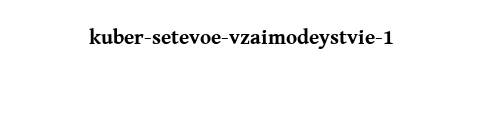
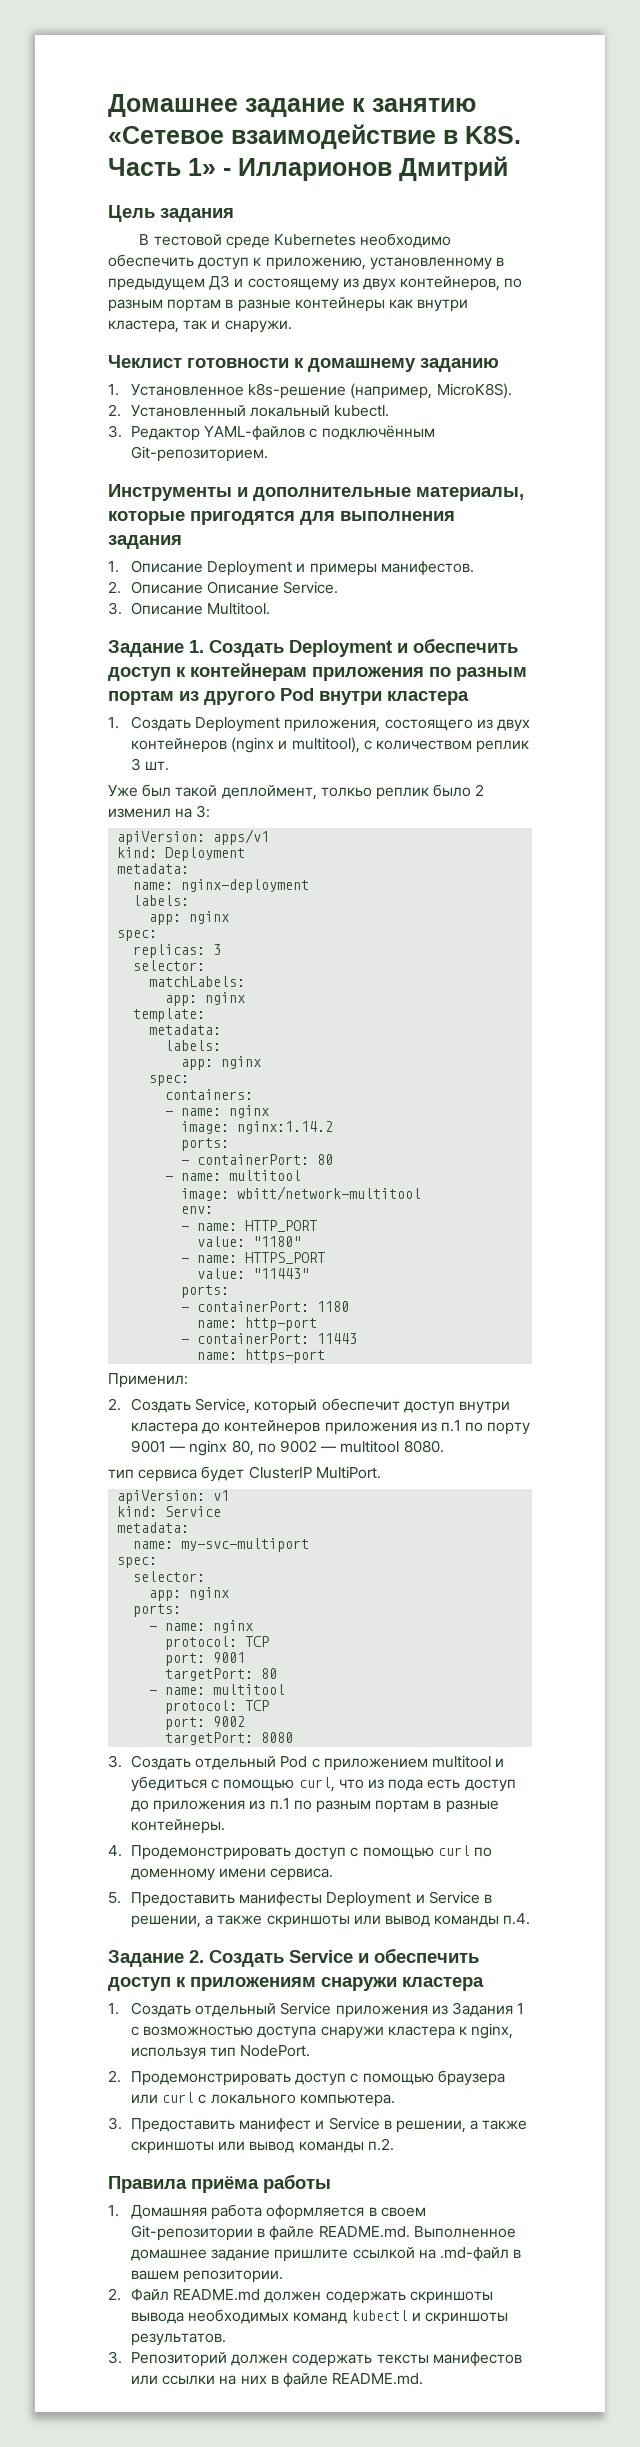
[89,28,394,49] kuber-setevoe-vzaimodeystvie-1 -> [108,94,476,117] [108,124,521,149] [108,156,508,181] [108,205,234,222] [139,233,452,249] [108,254,504,270] [108,275,523,291] [108,297,469,312] [108,320,292,333] [108,355,499,372] [108,383,512,399] [108,404,390,417] [108,425,435,441] [131,446,269,462] [108,484,524,501] [108,511,455,525] [108,535,182,549] [108,560,474,576] [108,581,339,594] [108,602,271,615] [108,638,518,657] [108,663,527,681] [108,688,469,705] [108,716,530,732] [131,737,530,753] [131,758,170,771] [108,784,485,800] [108,805,211,818] [117,829,270,845] [117,847,246,861] [117,863,190,874] [133,879,310,893] [133,895,190,906] [149,911,230,925] [117,930,158,941] [133,944,222,958] [133,960,206,971] [149,976,246,987] [165,992,246,1006] [133,1008,206,1022] [149,1024,222,1035] [165,1040,222,1051] [181,1056,262,1070] [149,1075,190,1086] [165,1089,254,1100] [165,1105,270,1118] [181,1121,334,1134] [181,1138,230,1151] [181,1154,334,1165] [165,1170,302,1181] [181,1186,422,1201] [181,1206,214,1214] [181,1220,318,1232] [197,1236,302,1247] [181,1252,326,1264] [197,1268,310,1279] [181,1285,230,1298] [181,1301,350,1312] [197,1317,318,1331] [181,1333,358,1344] [197,1349,326,1363] [108,1373,188,1388] [108,1398,510,1414] [131,1420,531,1435] [131,1440,444,1456] [108,1466,381,1482] [117,1490,230,1504] [117,1506,222,1517] [117,1522,190,1533] [133,1538,310,1552] [117,1557,158,1568] [133,1571,206,1582] [149,1587,230,1601] [133,1604,182,1617] [149,1620,254,1633] [165,1636,270,1650] [165,1652,246,1666] [165,1668,278,1681] [149,1684,286,1695] [165,1700,270,1714] [165,1716,246,1730] [165,1732,294,1745] [108,1755,505,1771] [131,1776,516,1792] [131,1798,499,1813] [131,1819,226,1834] [108,1845,492,1860] [131,1868,334,1881] [108,1891,492,1907] [131,1913,531,1928] [108,1948,479,1967] [108,1977,484,1991] [108,2002,525,2018] [131,2023,514,2039] [131,2045,311,2060] [108,2070,505,2086] [131,2092,395,2107] [108,2117,528,2133] [131,2138,394,2154] [108,2174,331,2193] [108,2204,426,2220] [131,2225,516,2241] [131,2247,522,2262] [131,2270,284,2283] [108,2288,493,2304] [131,2309,508,2325] [131,2333,227,2346] [108,2351,522,2367] [131,2373,424,2387] Домашнее задание к занятию «Сетевое взаимодействие в K8S. Часть 1» - Илларионов Дмитрий // Цель задания // В тестовой среде Kubernetes необходимо обеспечить доступ к приложению, установленному в предыдущем ДЗ и состоящему из двух контейнеров, по разным портам в разные контейнеры как внутри кластера, так и снаружи. // Чеклист готовности к домашнему заданию // 1. Установленное k8s-решение (например, MicroK8S). // 2. Установленный локальный kubectl. // 3. Редактор YAML-файлов с подключённым Git-репозиторием. // Инструменты и дополнительные материалы, которые пригодятся для выполнения задания // 1. Описание Deployment и примеры манифестов. // 2. Описание Описание Service. // 3. Описание Multitool. // Задание 1. Создать Deployment и обеспечить доступ к контейнерам приложения по разным портам из другого Pod внутри кластера // 1. Создать Deployment приложения, состоящего из двух контейнеров (nginx и multitool), с количеством реплик 3 шт. // Уже был такой деплоймент, толкьо реплик было 2 изменил на 3: // apiVersion: apps/v1 // kind: Deployment // metadata: // name: nginx-deployment // labels: // app: nginx // spec: // replicas: 3 // selector: // matchLabels: // app: nginx // template: // metadata: // labels: // app: nginx // spec: // containers: // - name: nginx // image: nginx:1.14.2 // ports: // - containerPort: 80 // - name: multitool // image: wbitt/network-multitool // env: // - name: HTTP_PORT // value: "1180" // - name: HTTPS_PORT // value: "11443" // ports: // - containerPort: 1180 // name: http-port // - containerPort: 11443 // name: https-port // Применил: // 2. Создать Service, который обеспечит доступ внутри кластера до контейнеров приложения из п.1 по порту 9001 — nginx 80, по 9002 — multitool 8080. // тип сервиса будет ClusterIP MultiPort. // apiVersion: v1 // kind: Service // metadata: // name: my-svc-multiport // spec: // selector: // app: nginx // ports: // - name: nginx // protocol: TCP // port: 9001 // targetPort: 80 // - name: multitool // protocol: TCP // port: 9002 // targetPort: 8080 // 3. Создать отдельный Pod с приложением multitool и убедиться с помощью curl, что из пода есть доступ до приложения из п.1 по разным портам в разные контейнеры. // 4. Продемонстрировать доступ с помощью curl по доменному имени сервиса. // 5. Предоставить манифесты Deployment и Service в решении, а также скриншоты или вывод команды п.4. // Задание 2. Создать Service и обеспечить доступ к приложениям снаружи кластера // 1. Создать отдельный Service приложения из Задания 1 с возможностью доступа снаружи кластера к nginx, используя тип NodePort. // 2. Продемонстрировать доступ с помощью браузера или curl с локального компьютера. // 3. Предоставить манифест и Service в решении, а также скриншоты или вывод команды п.2. // Правила приёма работы // 1. Домашняя работа оформляется в своем Git-репозитории в файле README.md. Выполненное домашнее задание пришлите ссылкой на .md-файл в вашем репозитории. // 2. Файл README.md должен содержать скриншоты вывода необходимых команд kubectl и скриншоты результатов. // 3. Репозиторий должен содержать тексты манифестов или ссылки на них в файле README.md.

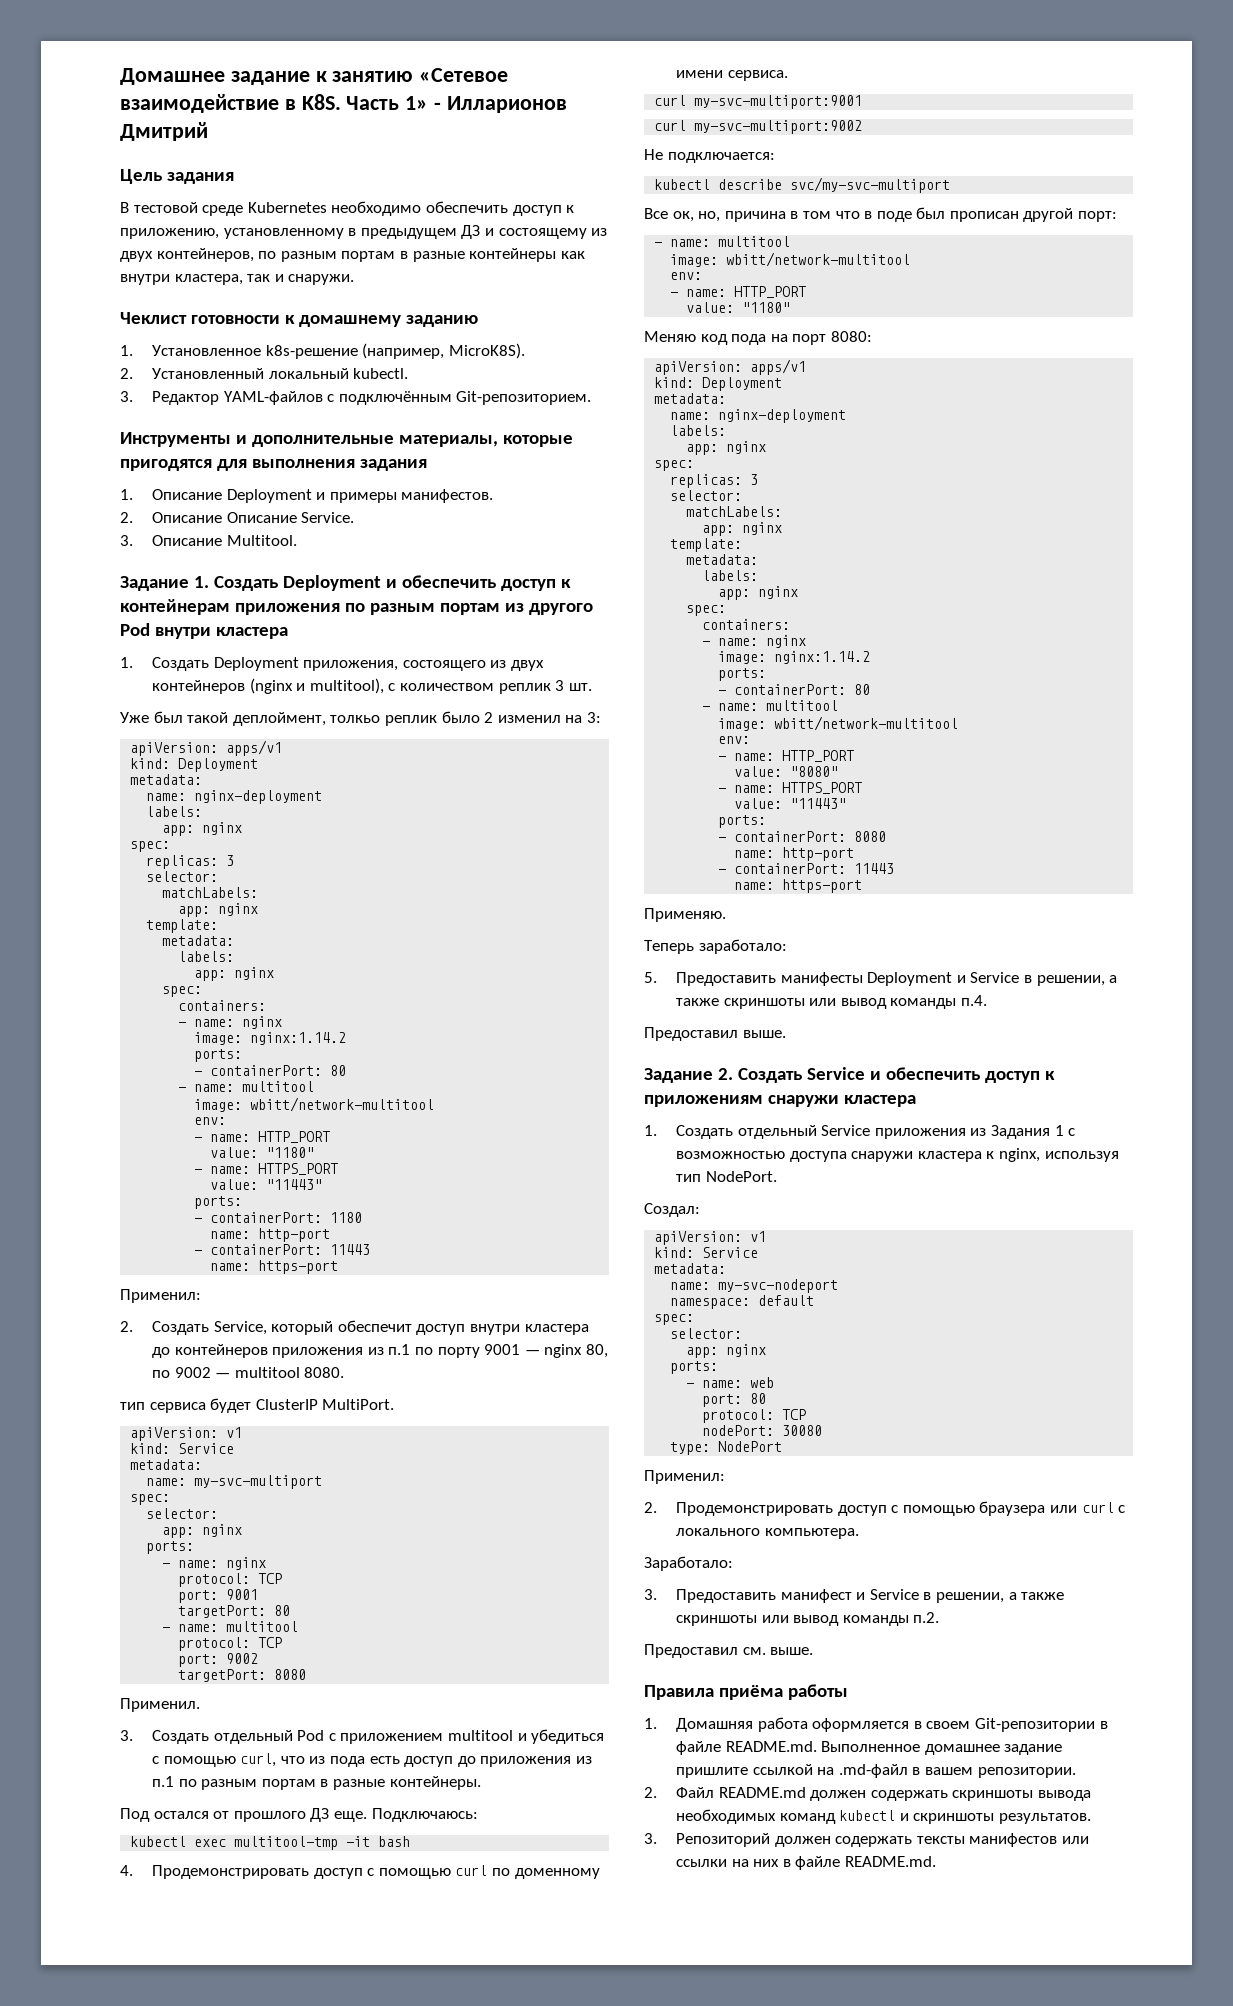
(294, 1737) none -> [120,1698,200,1712] // Применил.
(226, 1826) none -> [120,1808,478,1822] [130,1836,411,1850] // Под остался от прошлого ДЗ еще. Подключаюсь: // kubectl exec multitool-tmp -it bash
(334, 1874) none -> [654,95,863,109] [654,120,863,134] [644,149,775,163] [654,177,951,193] [644,207,1118,222] [654,236,791,247] [670,252,911,267] [670,272,703,280] [670,286,807,298] [686,302,791,313] [644,331,872,345] [654,359,807,375] [654,377,783,391] [654,393,727,404] [670,409,847,423] [670,425,727,436] [686,441,767,455] [654,460,695,471] [670,474,759,488] [670,490,743,501] [686,506,783,517] [702,522,783,536] [670,538,743,552] [686,554,759,565] [702,570,759,581] [718,586,799,600] [686,605,727,616] [702,619,791,630] [702,635,807,648] [718,651,871,664] [718,668,767,681] [718,684,871,695] [702,700,839,711] [718,716,959,731] [718,736,751,744] [718,750,855,762] [734,766,839,777] [718,782,863,794] [734,798,847,809] [718,815,767,828] [718,831,887,842] [734,847,855,861] [718,863,895,874] [734,879,863,893] [644,908,726,922] [644,939,787,954] // curl my-svc-multiport:9001 // curl my-svc-multiport:9002 // Не подключается: // kubectl describe svc/my-svc-multiport // Все ок, но, причина в том что в поде был прописан другой порт: // - name: multitool // image: wbitt/network-multitool // env: // - name: HTTP_PORT // value: "1180" // Меняю код пода на порт 8080: // apiVersion: apps/v1 // kind: Deployment // metadata: // name: nginx-deployment // labels: // app: nginx // spec: // replicas: 3 // selector: // matchLabels: // app: nginx // template: // metadata: // labels: // app: nginx // spec: // containers: // - name: nginx // image: nginx:1.14.2 // ports: // - containerPort: 80 // - name: multitool // image: wbitt/network-multitool // env: // - name: HTTP_PORT // value: "8080" // - name: HTTPS_PORT // value: "11443" // ports: // - containerPort: 8080 // name: http-port // - containerPort: 11443 // name: https-port // Применяю. // Теперь заработало:
(531, 1919) none -> [644,1027,786,1041] // Предоставил выше.
(311, 2051) none -> [644,1203,700,1217] [654,1231,767,1245] [654,1247,759,1258] [654,1263,727,1274] [670,1279,839,1293] [670,1295,815,1309] [654,1314,695,1325] [670,1328,743,1339] [686,1344,767,1358] [670,1361,719,1374] [686,1377,775,1388] [702,1393,767,1407] [702,1409,807,1423] [702,1425,823,1436] [670,1441,783,1455] [644,1470,725,1484] // Создал: // apiVersion: v1 // kind: Service // metadata: // name: my-svc-nodeport // namespace: default // spec: // selector: // app: nginx // ports: // - name: web // port: 80 // protocol: TCP // nodePort: 30080 // type: NodePort // Применил:
(395, 2100) none -> [644,1556,733,1571] // Заработало:
(394, 2144) none -> [644,1644,814,1658] // Предоставил см. выше.

